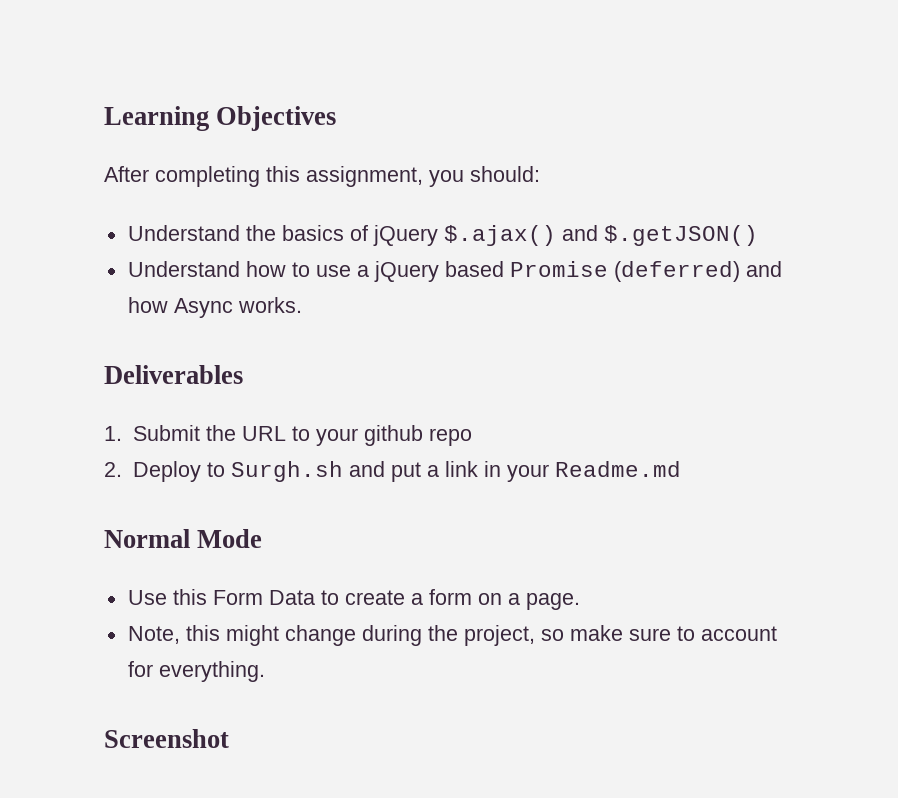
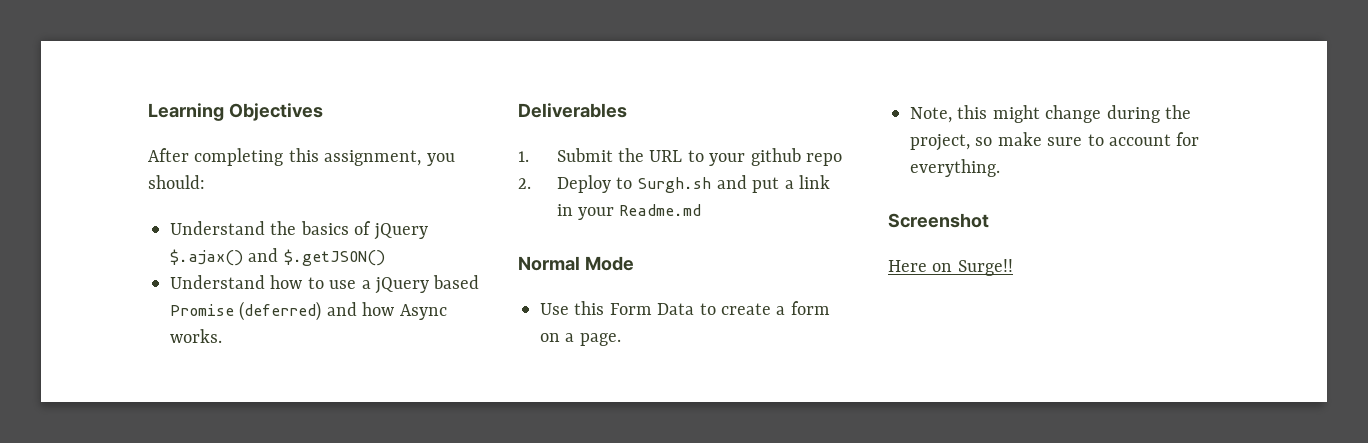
(229, 738) none -> [888,259,1013,276] // Here on Surge!!

